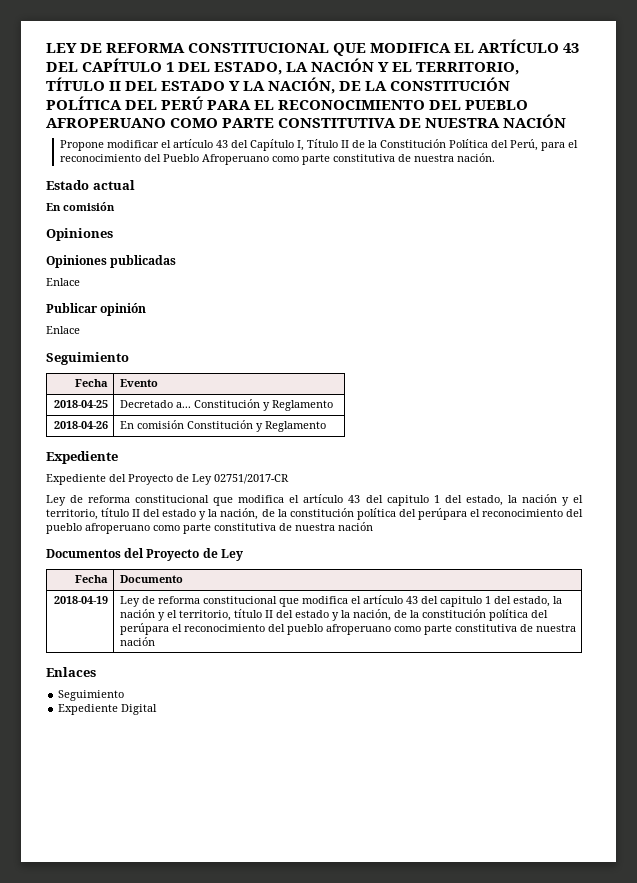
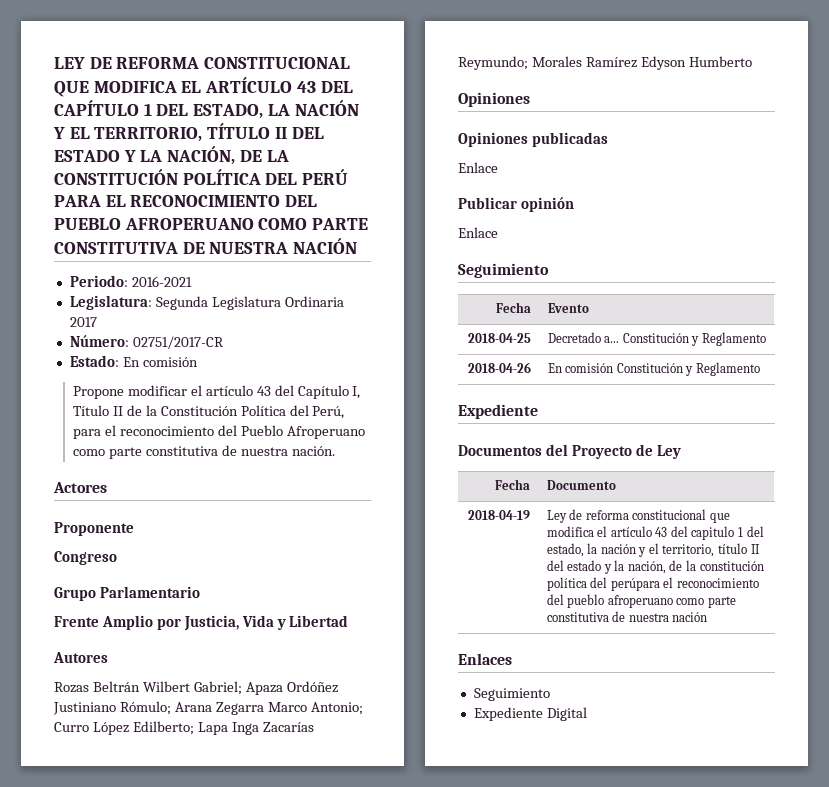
(567, 121) none -> [69,275,192,287] [69,295,344,310] [69,317,97,327] [69,335,224,349] [69,355,198,367] // Periodo: 2016-2021 // Legislatura: Segunda Legislatura Ordinaria 2017 // Número: 02751/2017-CR // Estado: En comisión
[46,180,135,190] [46,202,115,211] Estado actual // En comisión -> [53,482,107,493] [54,522,134,536] [54,551,117,565] [54,586,201,601] [54,615,349,631] [53,652,108,663] [54,681,338,695] [53,701,363,715] [54,721,314,735] [458,56,752,70] Actores // Proponente // Congreso // Grupo Parlamentario // Frente Amplio por Justicia, Vida y Libertad // Autores // Rozas Beltrán Wilbert Gabriel; Apaza Ordóñez Justiniano Rómulo; Arana Zegarra Marco Antonio; Curro López Edilberto; Lapa Inga Zacarías Reymundo; Morales Ramírez Edyson Humberto
[46,474,289,485] [46,494,583,506] [46,508,583,520] [46,522,373,534] // Expediente del Proyecto de Ley 02751/2017-CR // Ley de reforma constitucional que modifica el artículo 43 del capitulo 1 del estado, la nación y el territorio, título II del estado y la nación, de la constitución política del perúpara el reconocimiento del pueblo afroperuano como parte constitutiva de nuestra nación -> (538, 411) none

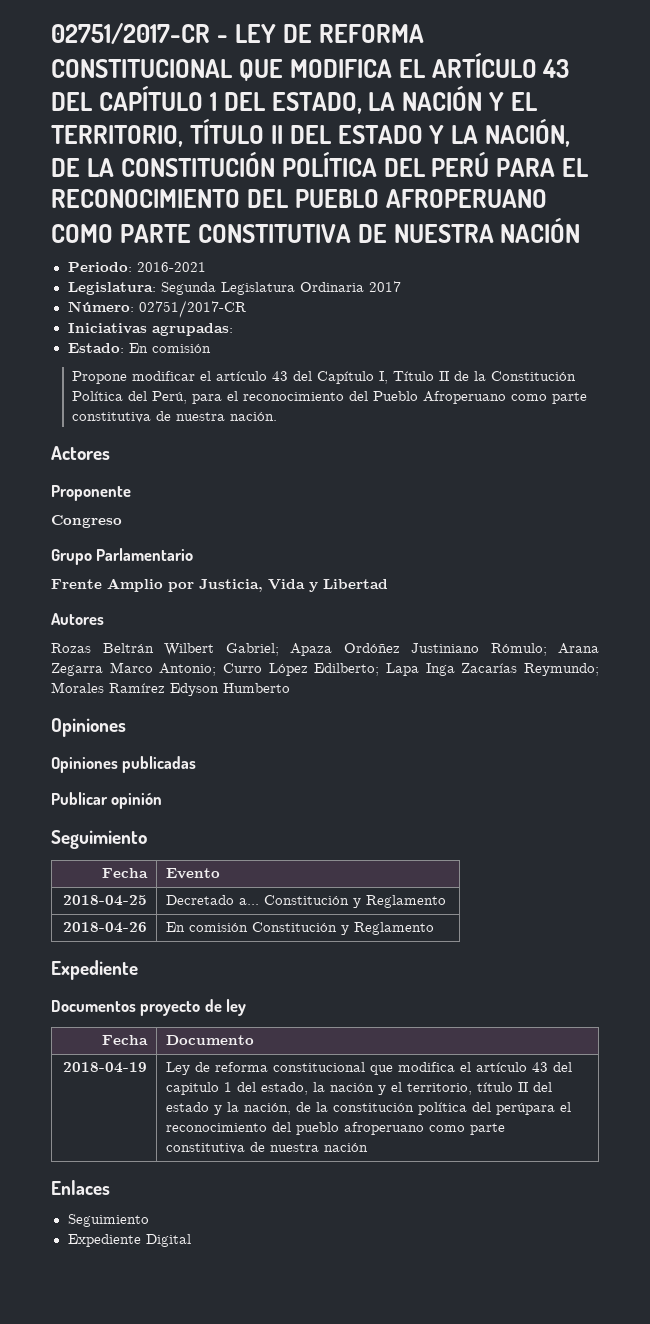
(54, 63) none -> [51,23,228,44] 02751/2017-CR -
(224, 342) none -> [67,323,233,336] // Iniciativas agrupadas:
[458,162,498,173] // Enlace -> (197, 764) none
[458,227,498,238] // Enlace -> (163, 801) none
[546,444,682,459] del Proyecto de Ley -> [140,999,247,1016] proyecto de ley

